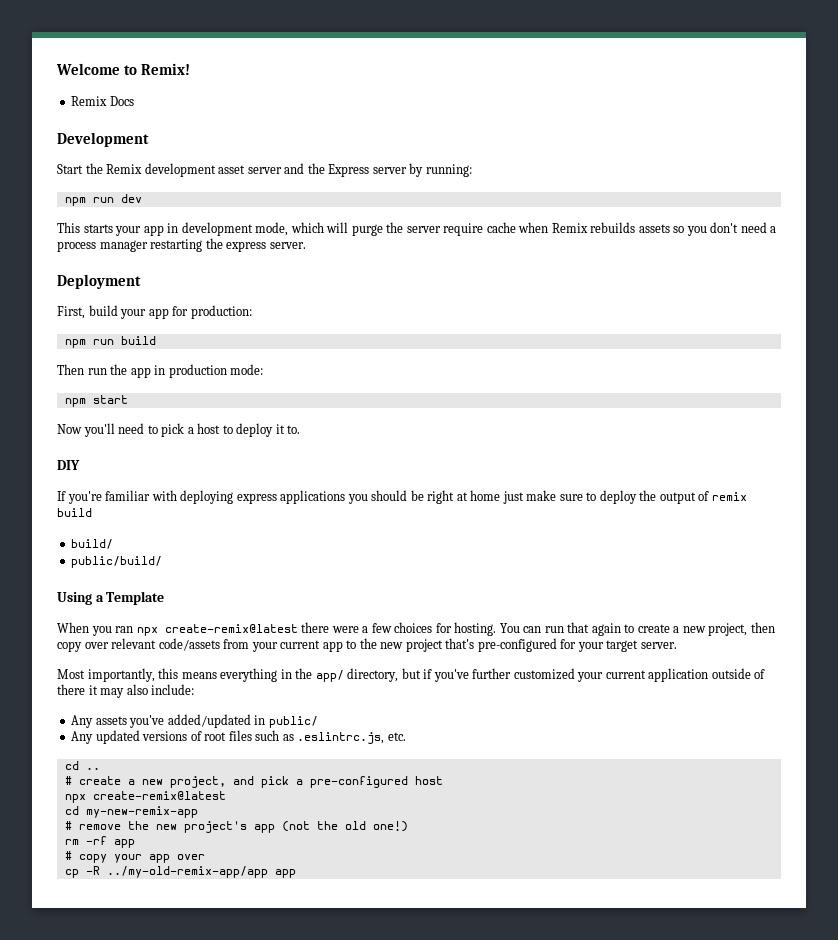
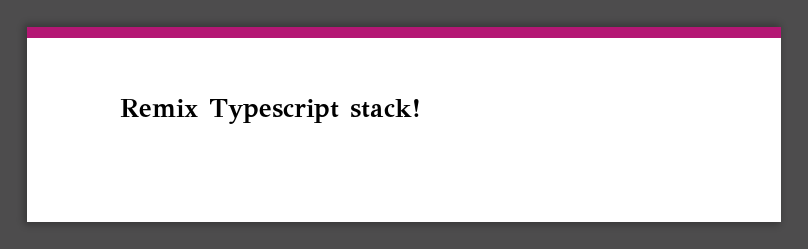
[56,63,191,75] [71,96,134,106] [57,132,149,147] [57,163,472,177] [64,194,142,206] [57,222,777,236] [57,238,306,252] [57,274,141,289] [57,305,252,319] [64,336,156,348] [57,364,264,378] [64,395,128,407] [57,423,301,437] [57,460,80,470] [57,490,747,504] [57,508,92,517] [71,539,114,549] [71,556,163,568] [57,591,165,605] [57,622,775,636] [57,638,677,652] [57,668,766,682] [57,684,195,698] [71,714,318,728] [71,730,406,744] [64,761,100,770] [64,776,443,788] [64,791,226,803] [64,806,198,818] [64,821,408,833] [64,836,135,848] [64,851,205,863] [64,866,296,878] Welcome to Remix! // Remix Docs // Development // Start the Remix development asset server and the Express server by running: // npm run dev // This starts your app in development mode, which will purge the server require cache when Remix rebuilds assets so you don't need a process manager restarting the express server. // Deployment // First, build your app for production: // npm run build // Then run the app in production mode: // npm start // Now you'll need to pick a host to deploy it to. // DIY // If you're familiar with deploying express applications you should be right at home just make sure to deploy the output of remix build // build/ // public/build/ // Using a Template // When you ran npx create-remix@latest there were a few choices for hosting. You can run that again to create a new project, then copy over relevant code/assets from your current app to the new project that's pre-configured for your target server. // Most importantly, this means everything in the app/ directory, but if you've further customized your current application outside of there it may also include: // Any assets you've added/updated in public/ // Any updated versions of root files such as .eslintrc.js, etc. // cd .. // # create a new project, and pick a pre-configured host // npx create-remix@latest // cd my-new-remix-app // # remove the new project's app (not the old one!) // rm -rf app // # copy your app over // cp -R ../my-old-remix-app/app app -> [120,99,421,124] Remix Typescript stack!

